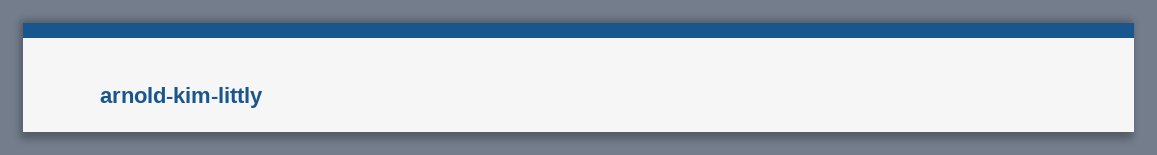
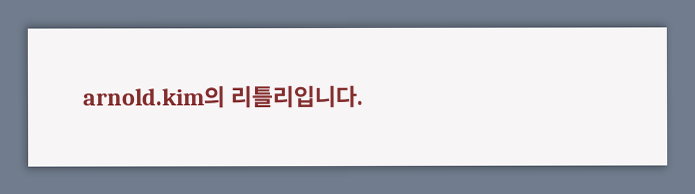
[100,87,263,108] arnold-kim-littly -> [82,84,365,109] arnold.kim의 리틀리입니다.

